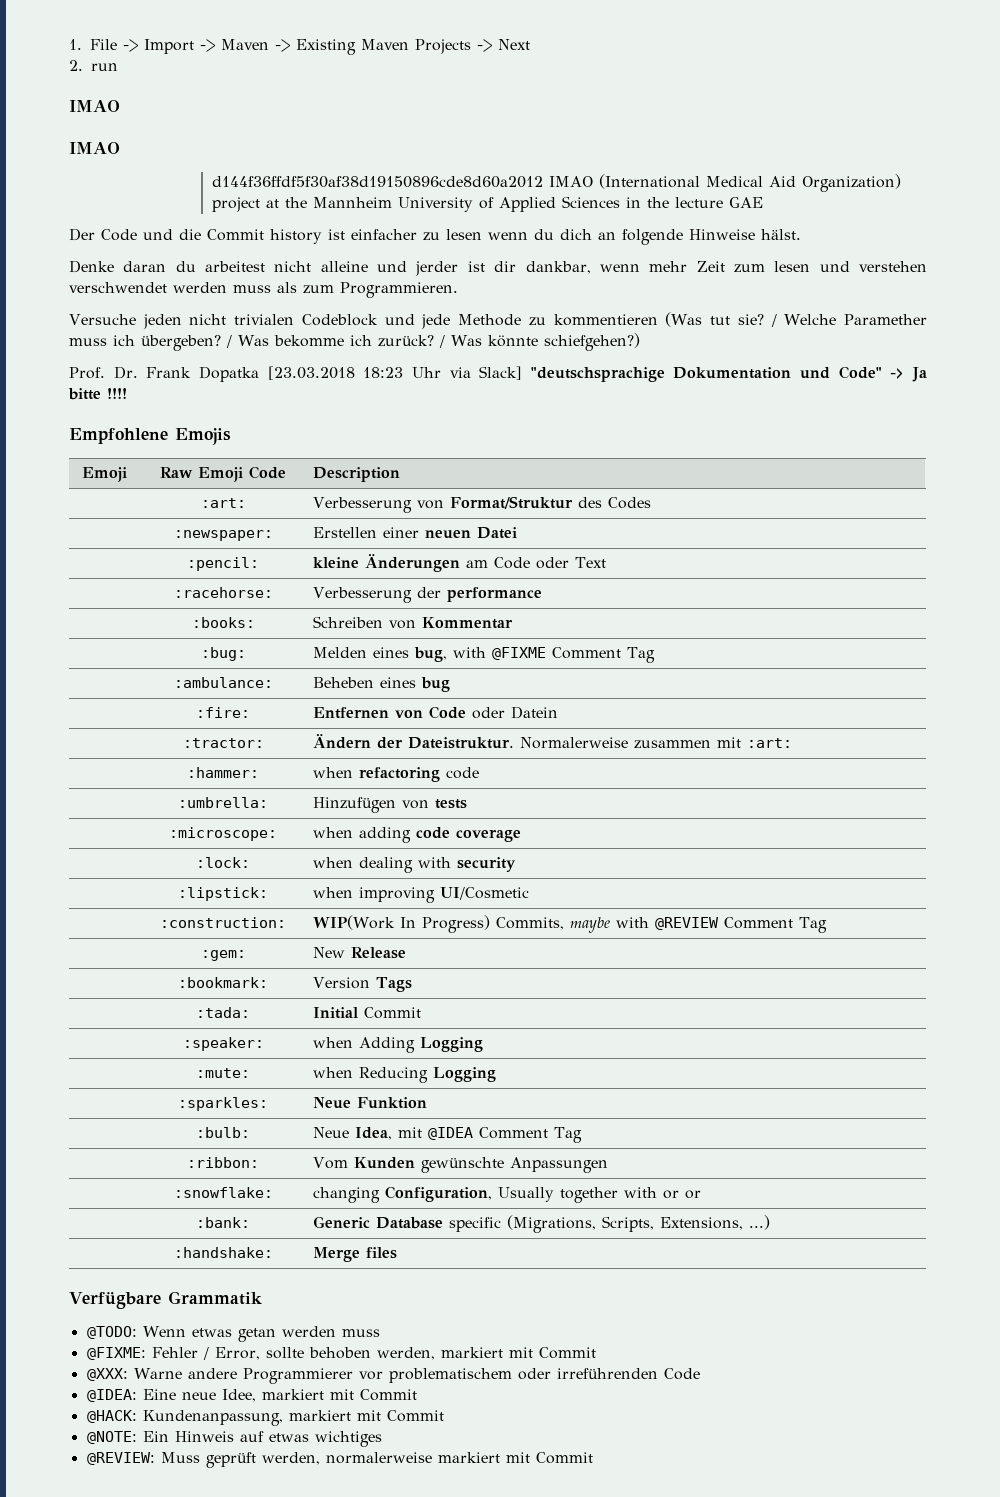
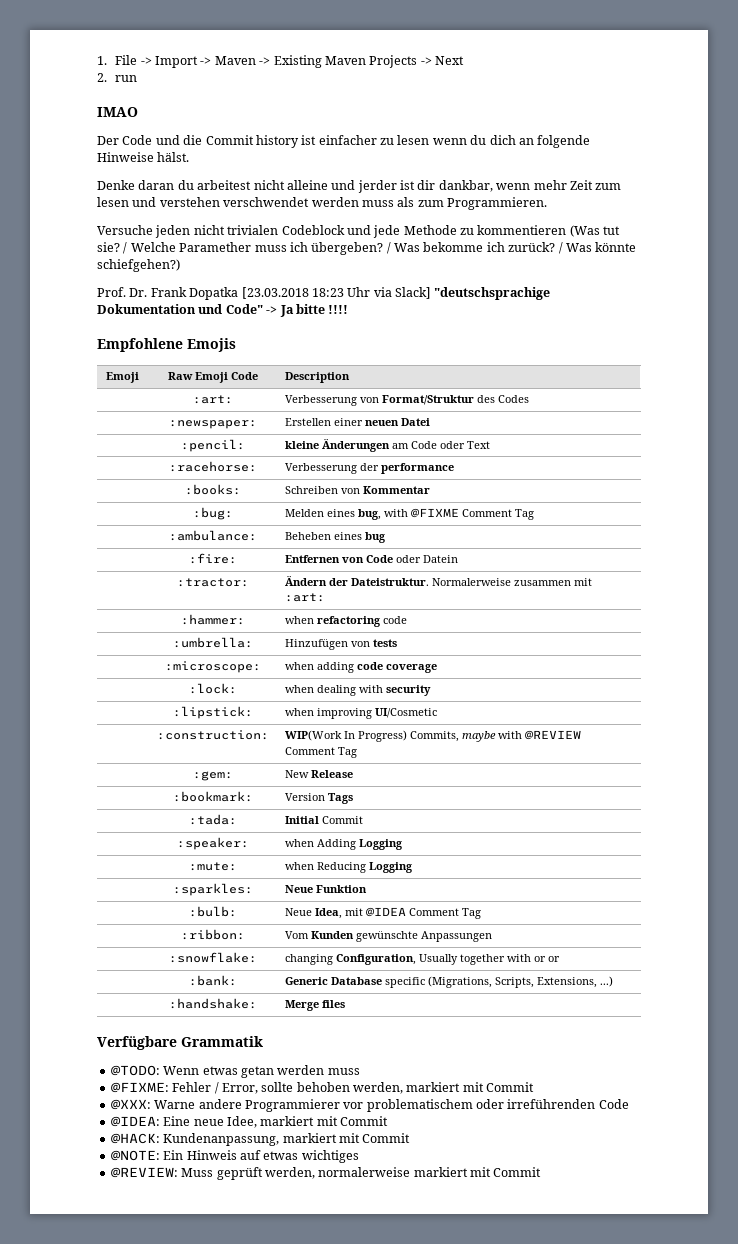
[69,142,120,154] [212,174,902,192] [212,196,764,212] // IMAO // d144f36ffdf5f30af38d19150896cde8d60a2012 IMAO (International Medical Aid Organization) project at the Mannheim University of Applied Sciences in the lecture GAE -> (138, 112) none

